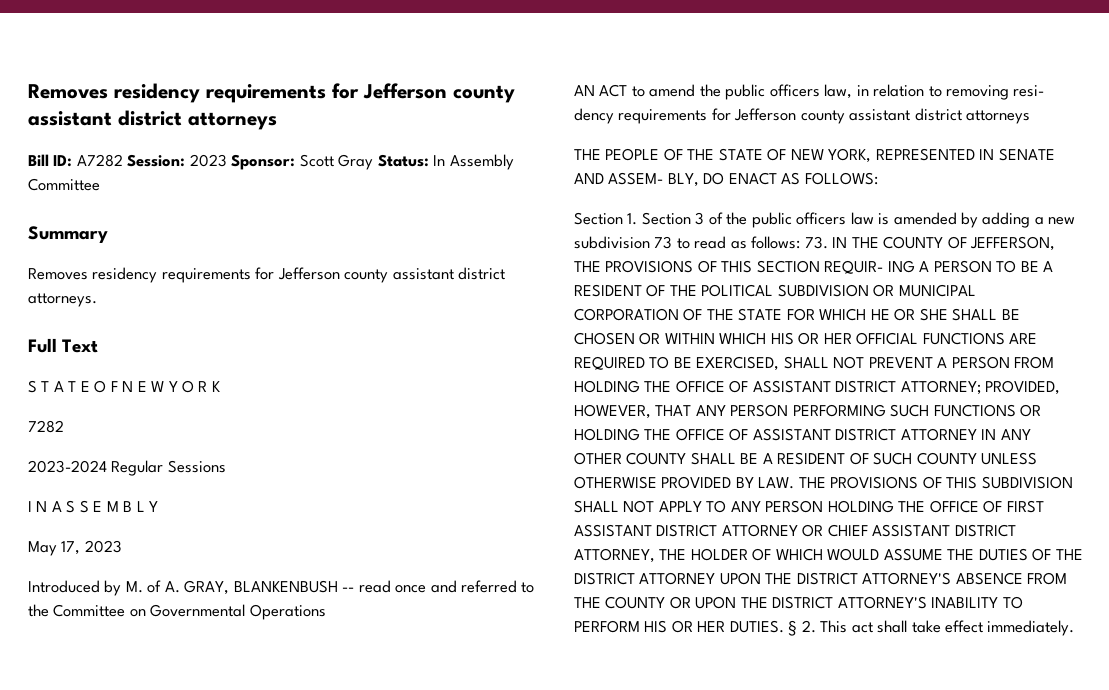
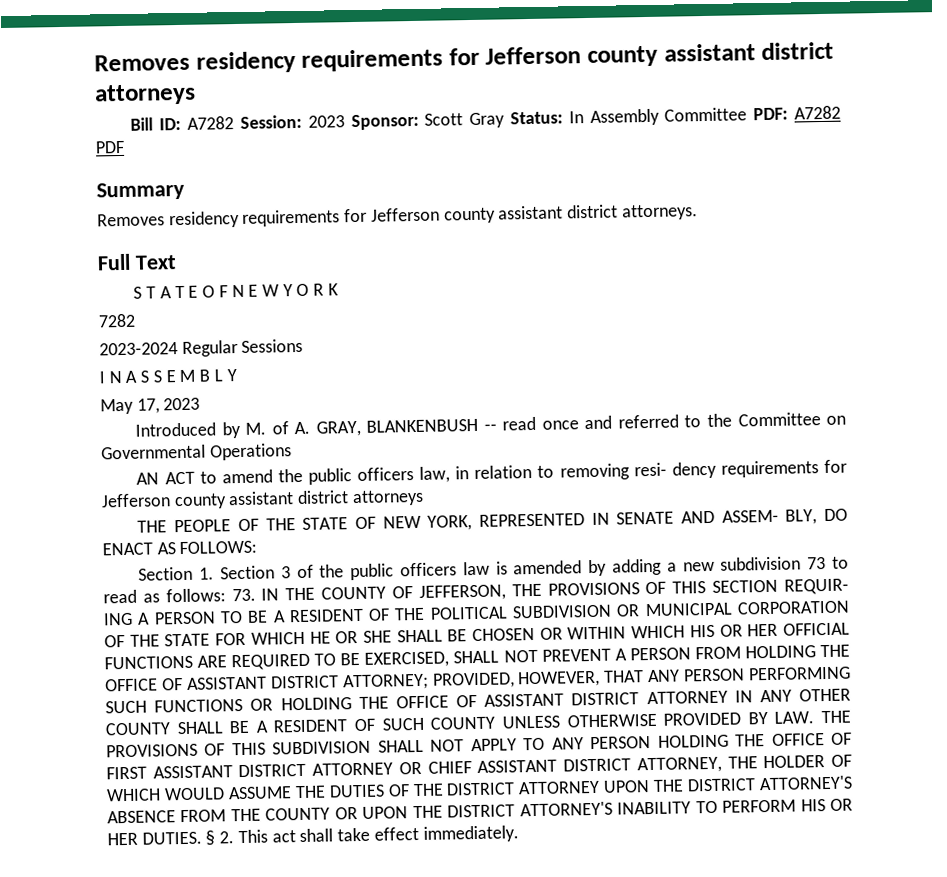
(100, 184) none -> [753,105,841,121] [95,140,125,154] PDF: A7282 PDF

